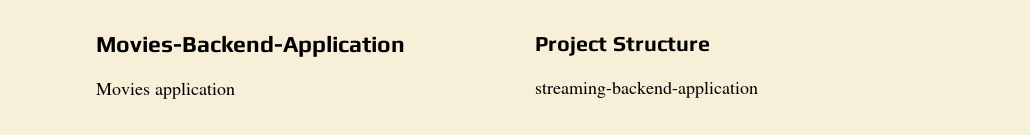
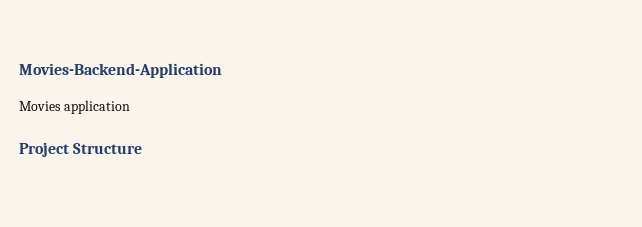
[535,81,758,98] // streaming-backend-application -> (143, 148) none

